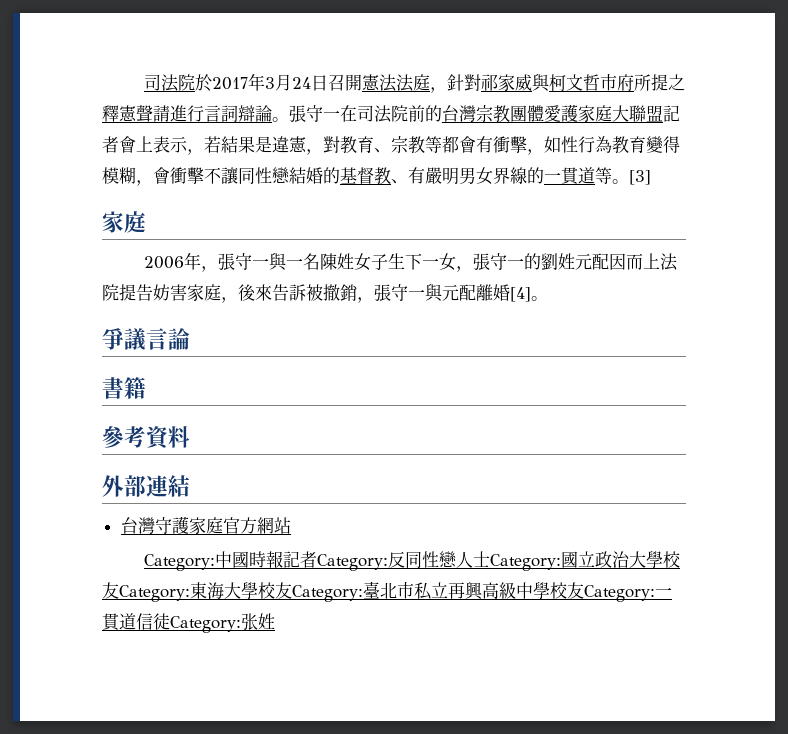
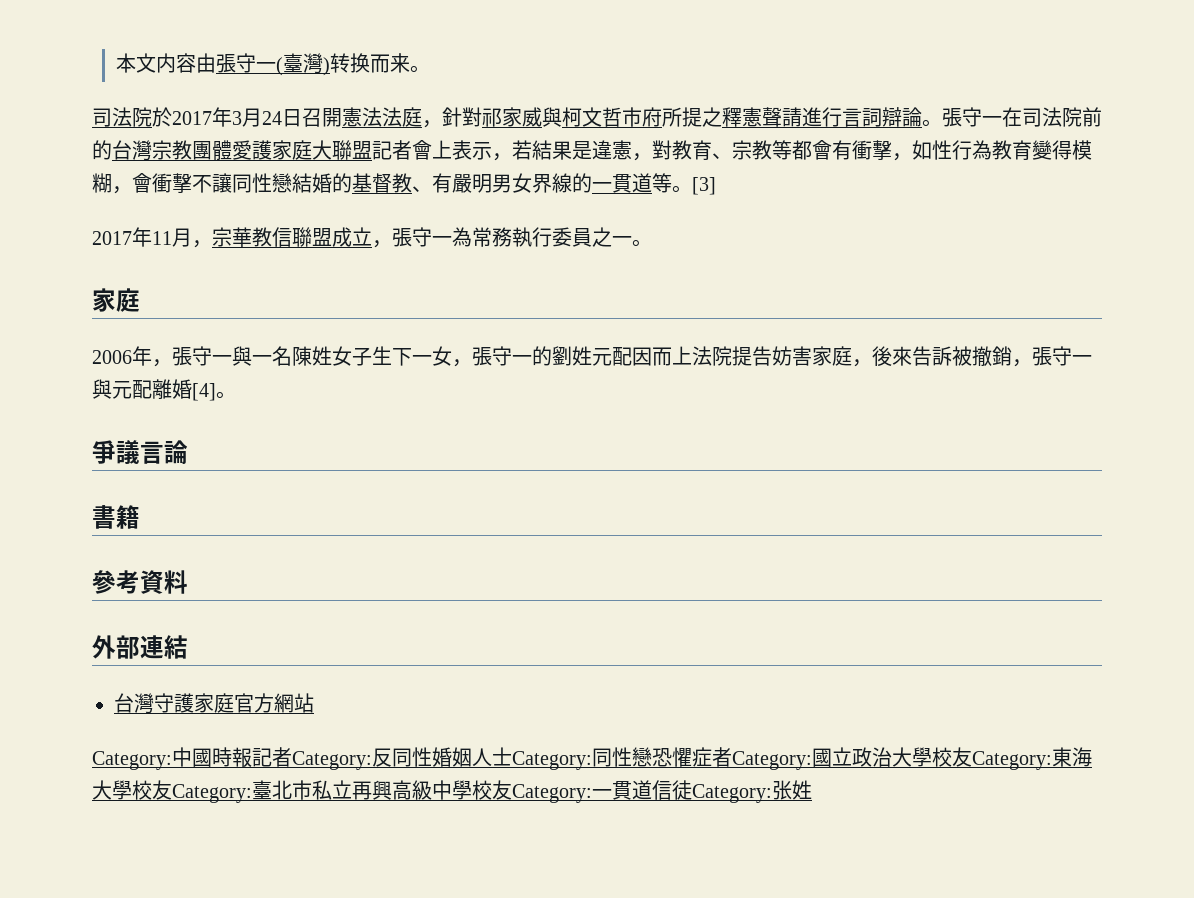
(144, 82) none -> [116,53,431,76] 本文内容由張守一(臺灣)转换而来。 //
(651, 177) none -> [92,227,652,248] // 2017年11月，宗華教信聯盟成立，張守一為常務執行委員之一。
[439,551,458,568] 戀 -> [432,747,472,767] 婚姻
(562, 562) none -> [592,747,812,770] 同性戀恐懼症者Category:

